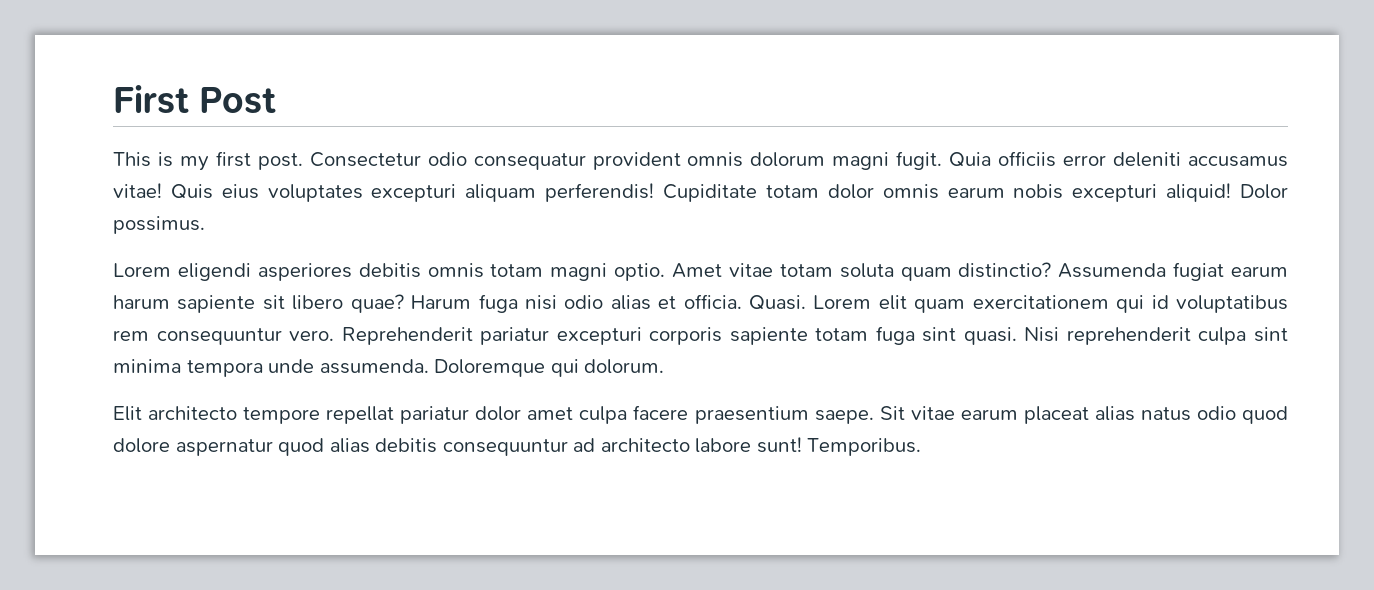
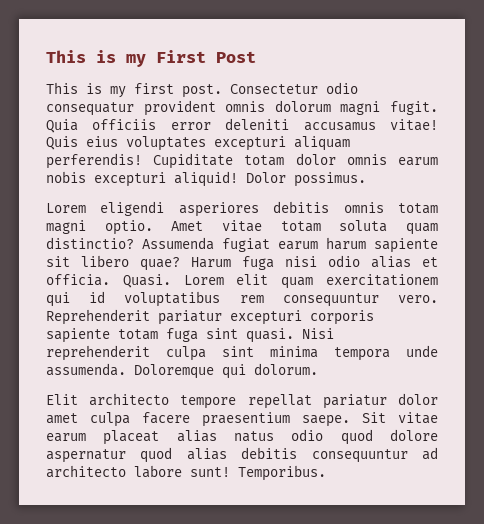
(113, 99) none -> [46,50,146,67] This is my

